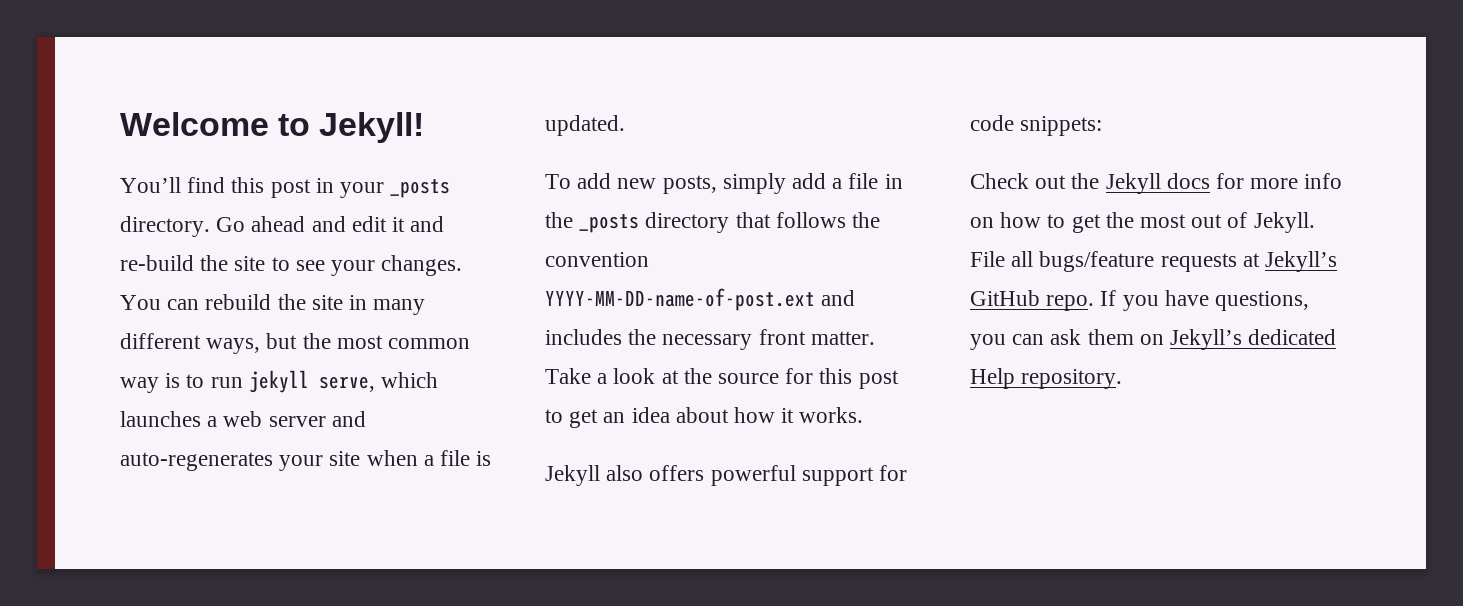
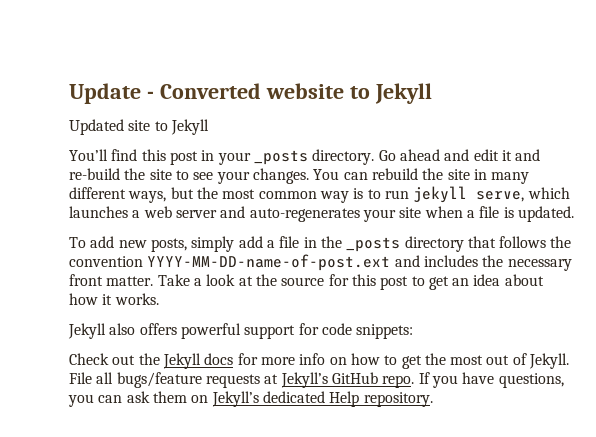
[120,112,425,143] Welcome to Jekyll! -> [69,83,432,104] [69,119,209,135] Update - Converted website to Jekyll // Updated site to Jekyll

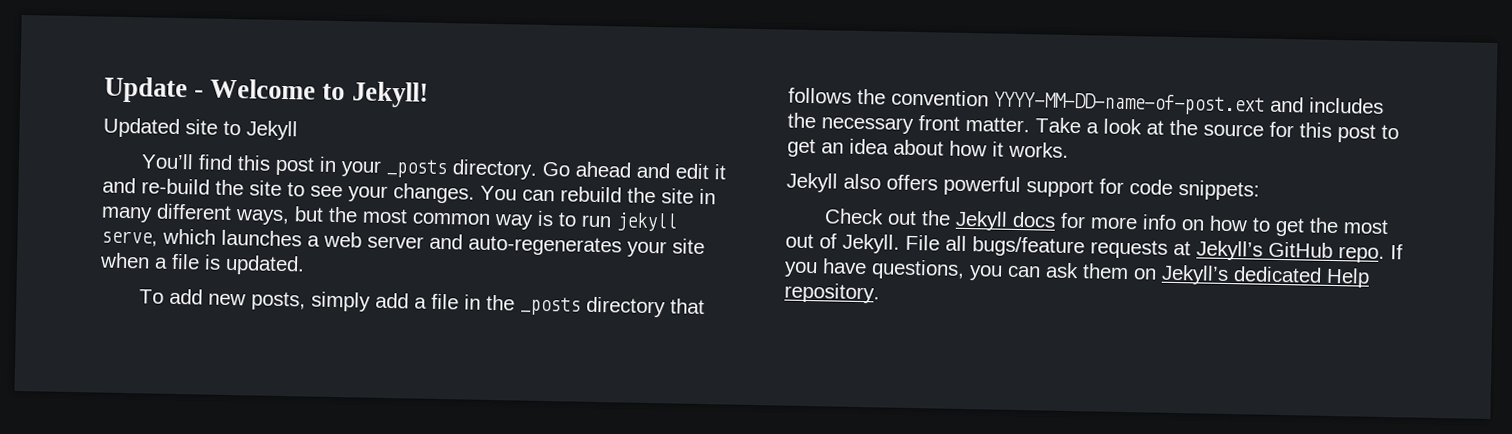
[159,83,432,104] Converted website to Jekyll -> [210,78,429,108] Welcome to Jekyll!

